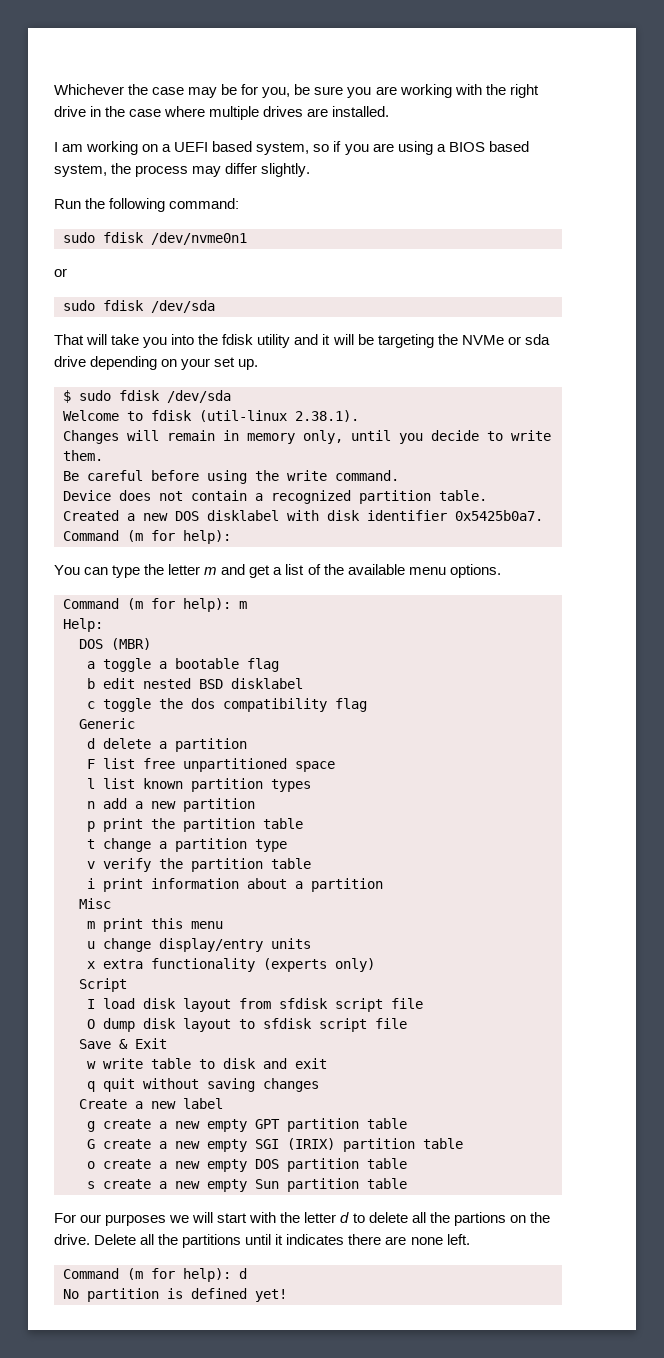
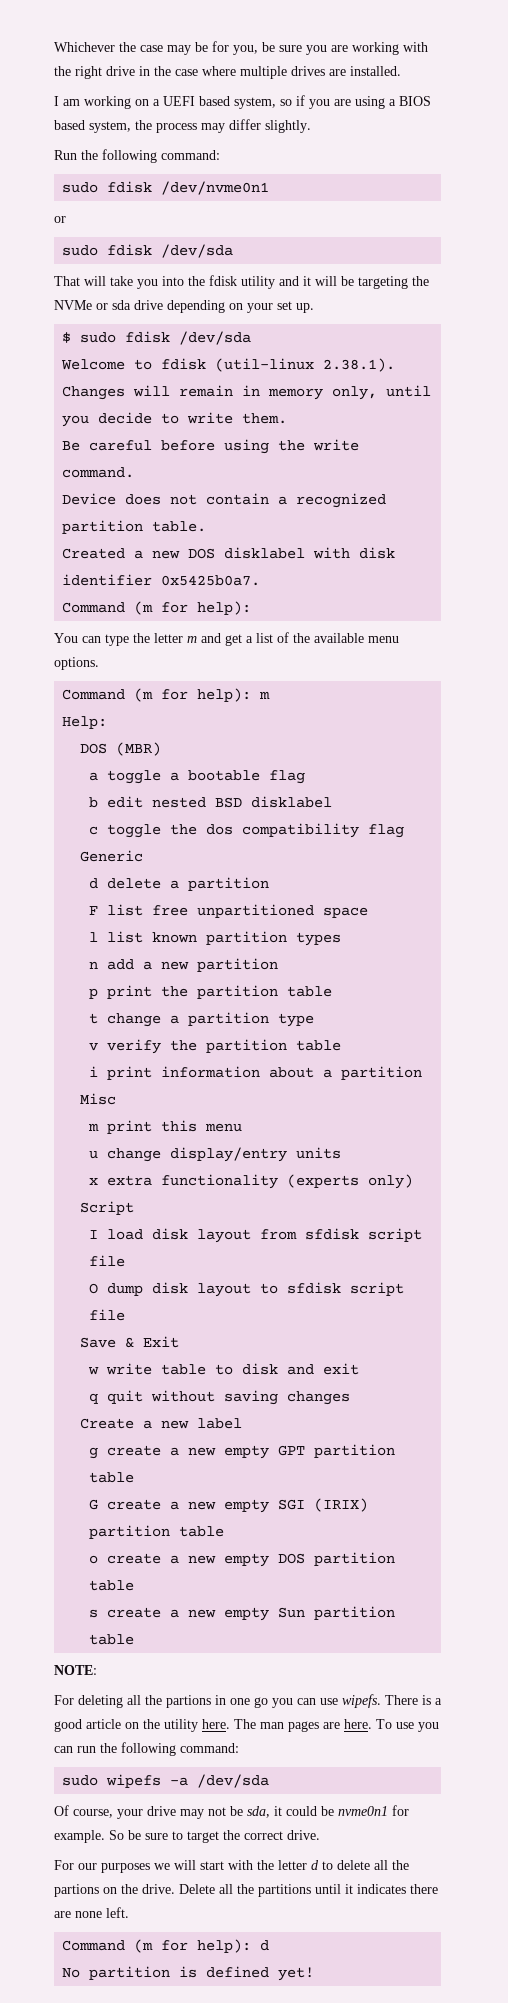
(407, 1183) none -> [54,1665,97,1675] [54,1694,442,1708] [54,1719,439,1732] [54,1742,239,1756] [62,1774,270,1788] [54,1805,409,1819] [54,1830,320,1843] // NOTE: // For deleting all the partions in one go you can use wipefs. There is a good article on the utility here. The man pages are here. To use you can run the following command: // sudo wipefs -a /dev/sda // Of course, your drive may not be sda, it could be nvme0n1 for example. So be sure to target the correct drive.

